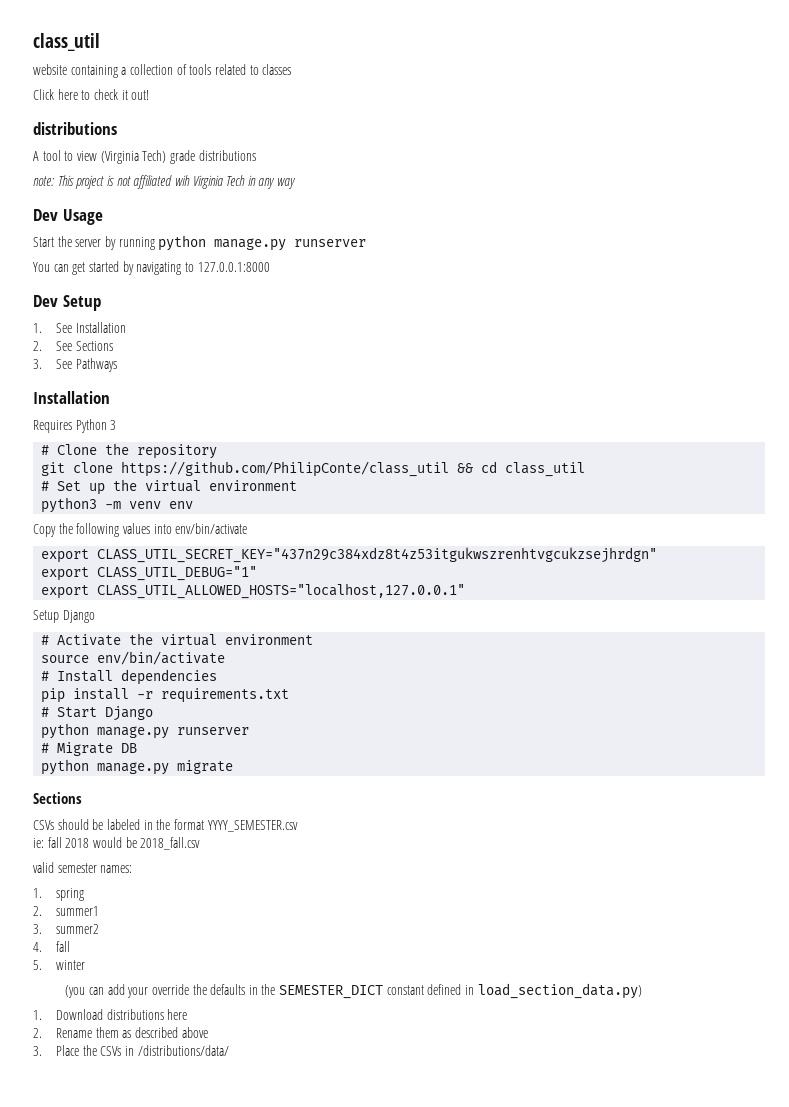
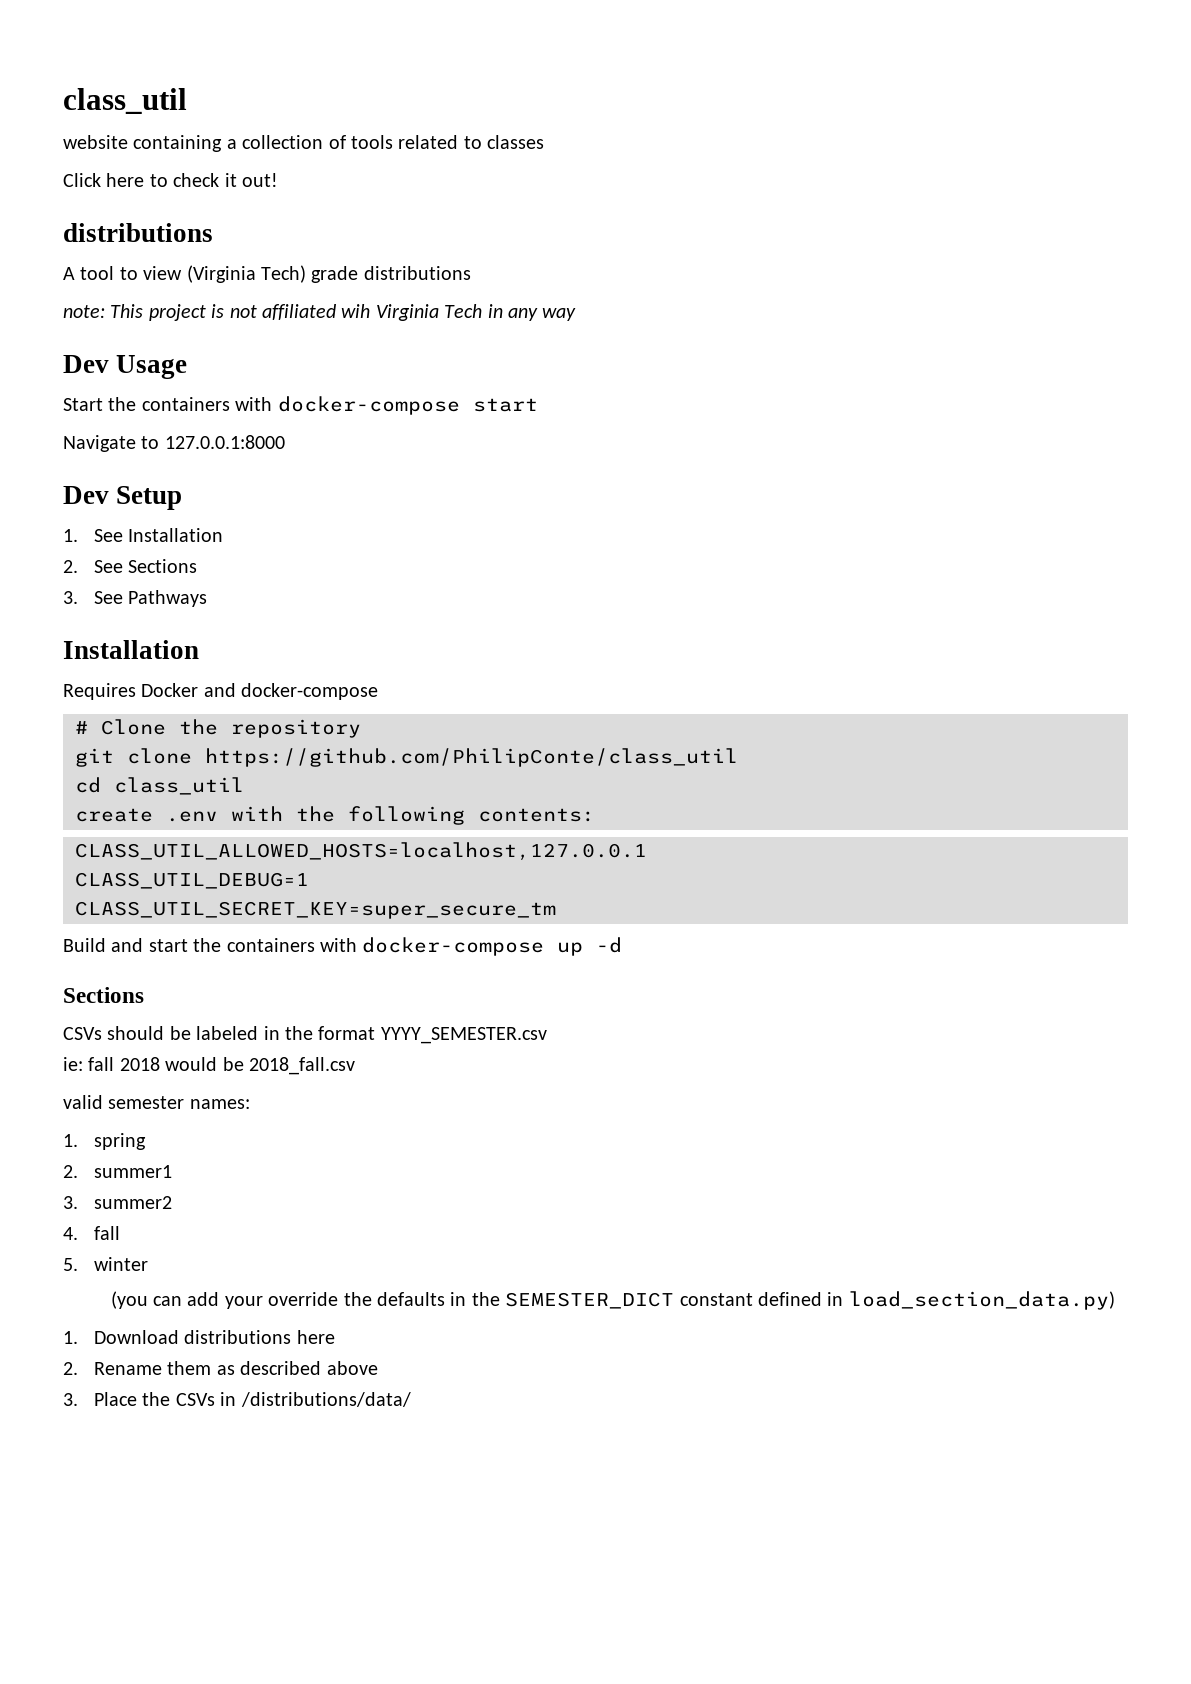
[75,235,367,251] [33,261,182,275] server by running python manage.py runserver // You can get started by navigating -> [141,396,538,415] [63,435,136,452] containers with docker-compose start // Navigate
[75,419,117,433] Python 3 -> [141,683,379,700] Docker and docker-compose
[457,463,474,473] && -> (738, 757) //
[41,479,298,495] [41,497,194,513] [33,523,248,537] [41,547,658,563] [41,566,258,581] [41,583,466,599] [33,610,95,623] [41,633,314,646] [41,651,226,665] [41,669,218,685] [41,688,290,703] [41,706,154,721] [41,723,250,739] [41,742,138,756] [41,759,234,775] # Set up the virtual environment // python3 -m venv env // Copy the following values into env/bin/activate // export CLASS_UTIL_SECRET_KEY="437n29c384xdz8t4z53itgukwszrenhtvgcukzsejhrdgn" // export CLASS_UTIL_DEBUG="1" // export CLASS_UTIL_ALLOWED_HOSTS="localhost,127.0.0.1" // Setup Django // # Activate the virtual environment // source env/bin/activate // # Install dependencies // pip install -r requirements.txt // # Start Django // python manage.py runserver // # Migrate DB // python manage.py migrate -> [75,806,595,825] [75,842,647,861] [75,872,309,889] [75,901,556,919] [63,937,623,956] create .env with the following contents: // CLASS_UTIL_ALLOWED_HOSTS=localhost,127.0.0.1 // CLASS_UTIL_DEBUG=1 // CLASS_UTIL_SECRET_KEY=super_secure_tm // Build and start the containers with docker-compose up -d

